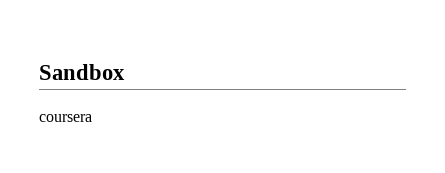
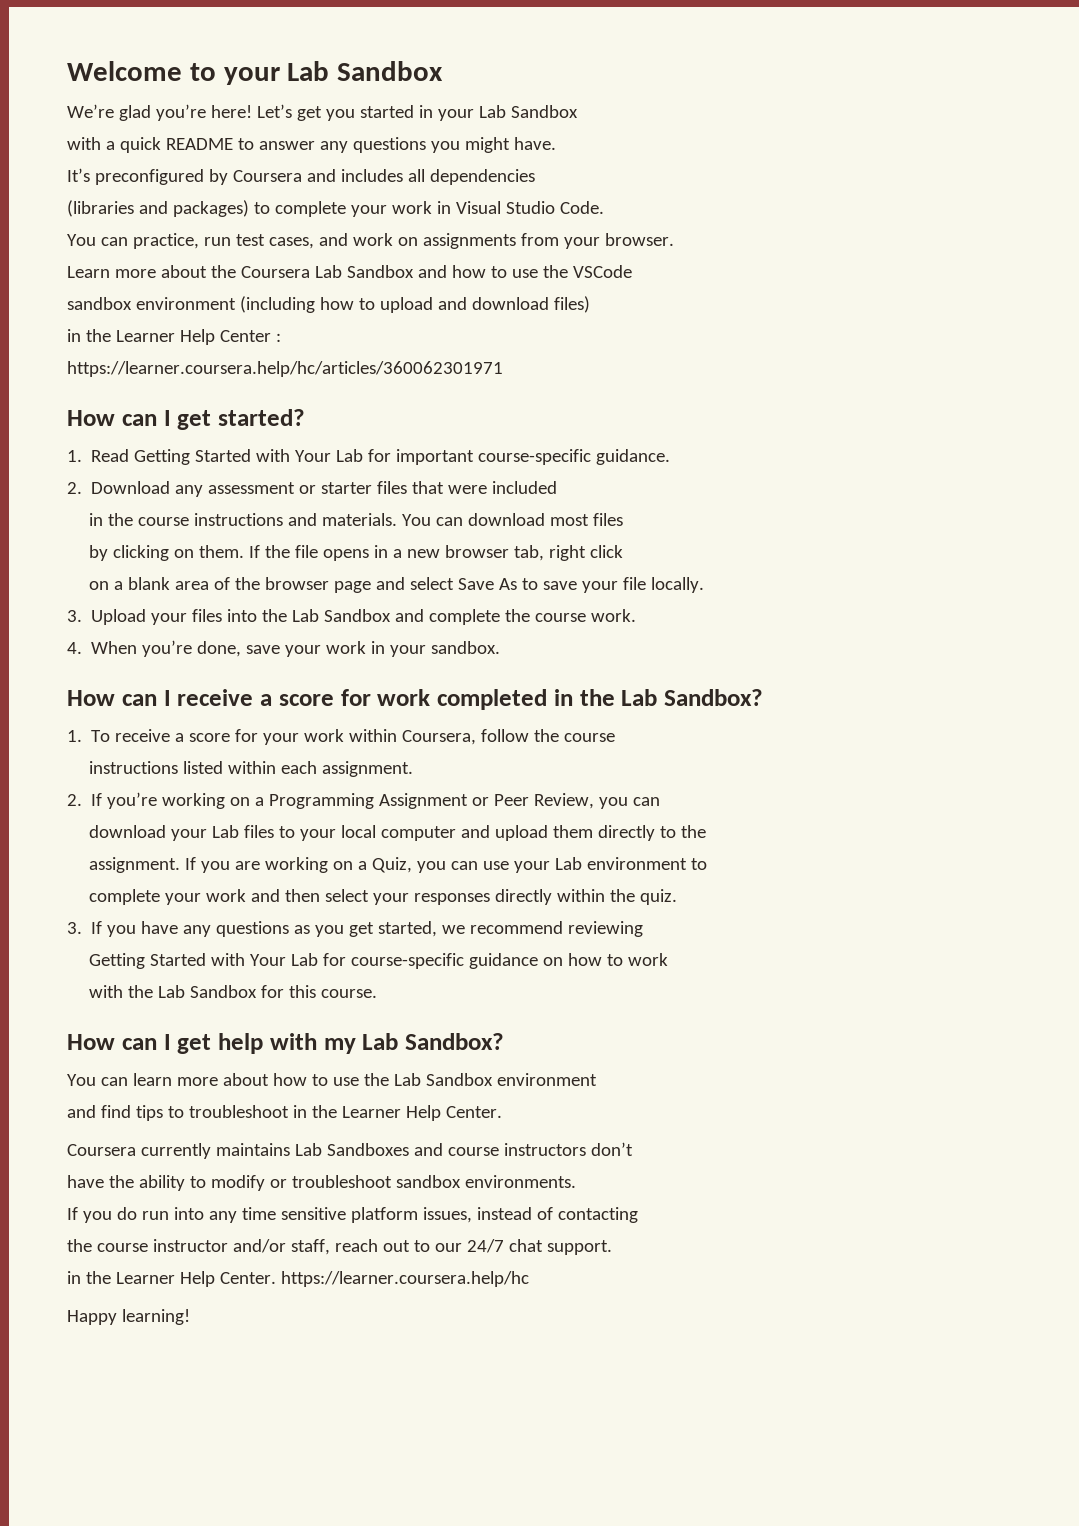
[39,64,125,80] [39,114,92,122] Sandbox // coursera -> [67,61,444,85] [67,104,578,121] [67,137,556,153] [67,168,535,185] [67,200,604,217] [67,233,674,249] [67,265,632,278] [67,296,590,313] [67,329,281,345] [67,361,503,377] [67,409,305,430] [67,449,671,465] [67,481,558,497] [89,513,624,526] [89,545,624,561] [89,577,705,593] [67,609,637,625] [67,640,501,657] [67,689,763,710] [67,729,616,745] [89,761,414,777] [67,792,661,809] [89,825,707,841] [89,857,708,873] [89,889,678,905] [67,921,644,937] [89,953,669,969] [89,985,378,998] [67,1033,504,1054] [67,1073,597,1086] [67,1105,502,1121] [67,1142,633,1159] [67,1175,576,1191] [67,1207,638,1223] [67,1239,612,1255] [67,1271,529,1287] [67,1309,190,1325] Welcome to your Lab Sandbox // We’re glad you’re here! Let’s get you started in your Lab Sandbox // with a quick README to answer any questions you might have. // It’s preconfigured by Coursera and includes all dependencies // (libraries and packages) to complete your work in Visual Studio Code. // You can practice, run test cases, and work on assignments from your browser. // Learn more about the Coursera Lab Sandbox and how to use the VSCode // sandbox environment (including how to upload and download files) // in the Learner Help Center : // https://learner.coursera.help/hc/articles/360062301971 // How can I get started? // 1. Read Getting Started with Your Lab for important course-specific guidance. // 2. Download any assessment or starter files that were included // in the course instructions and materials. You can download most files // by clicking on them. If the file opens in a new browser tab, right click // on a blank area of the browser page and select Save As to save your file locally. // 3. Upload your files into the Lab Sandbox and complete the course work. // 4. When you’re done, save your work in your sandbox. // How can I receive a score for work completed in the Lab Sandbox? // 1. To receive a score for your work within Coursera, follow the course // instructions listed within each assignment. // 2. If you’re working on a Programming Assignment or Peer Review, you can // download your Lab files to your local computer and upload them directly to the // assignment. If you are working on a Quiz, you can use your Lab environment to // complete your work and then select your responses directly within the quiz. // 3. If you have any questions as you get started, we recommend reviewing // Getting Started with Your Lab for course-specific guidance on how to work // with the Lab Sandbox for this course. // How can I get help with my Lab Sandbox? // You can learn more about how to use the Lab Sandbox environment // and find tips to troubleshoot in the Learner Help Center. // Coursera currently maintains Lab Sandboxes and course instructors don’t // have the ability to modify or troubleshoot sandbox environments. // If you do run into any time sensitive platform issues, instead of contacting // the course instructor and/or staff, reach out to our 24/7 chat support. // in the Learner Help Center. https://learner.coursera.help/hc // Happy learning!

